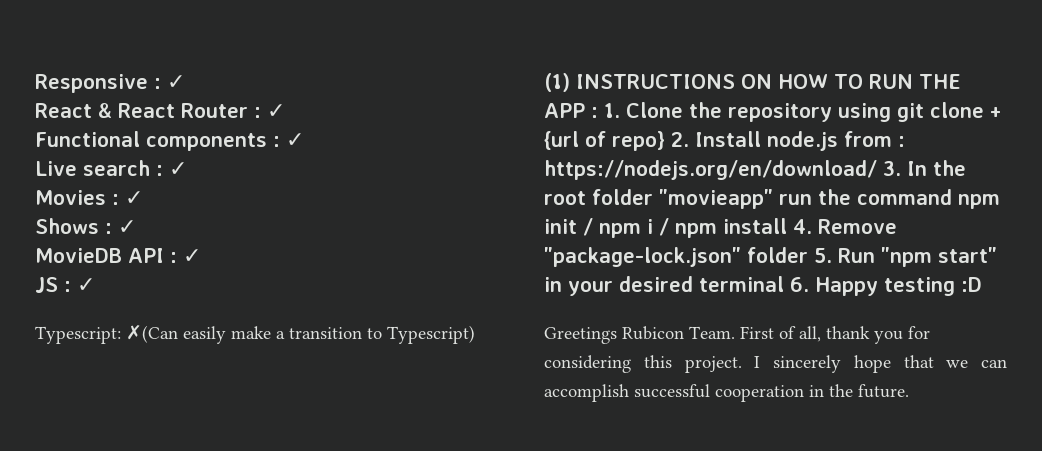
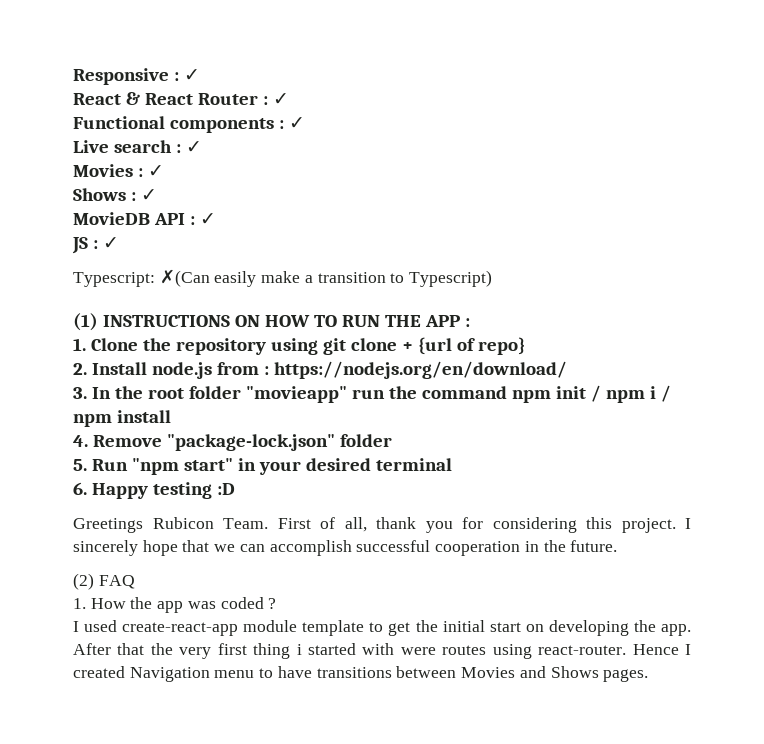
(598, 112) none -> (470, 322) //
(665, 141) none -> (525, 346) //
(877, 170) none -> (567, 370) //
(787, 226) none -> (171, 416) //
(808, 255) none -> (392, 440) //
(784, 284) none -> (452, 464) //
(909, 391) none -> [73,573,135,590] [73,597,277,613] [73,620,692,636] [73,643,692,659] [73,666,649,682] // (2) FAQ // 1. How the app was coded ? // I used create-react-app module template to get the initial start on developing the app. After that the very first thing i started with were routes using react-router. Hence I created Navigation menu to have transitions between Movies and Shows pages.

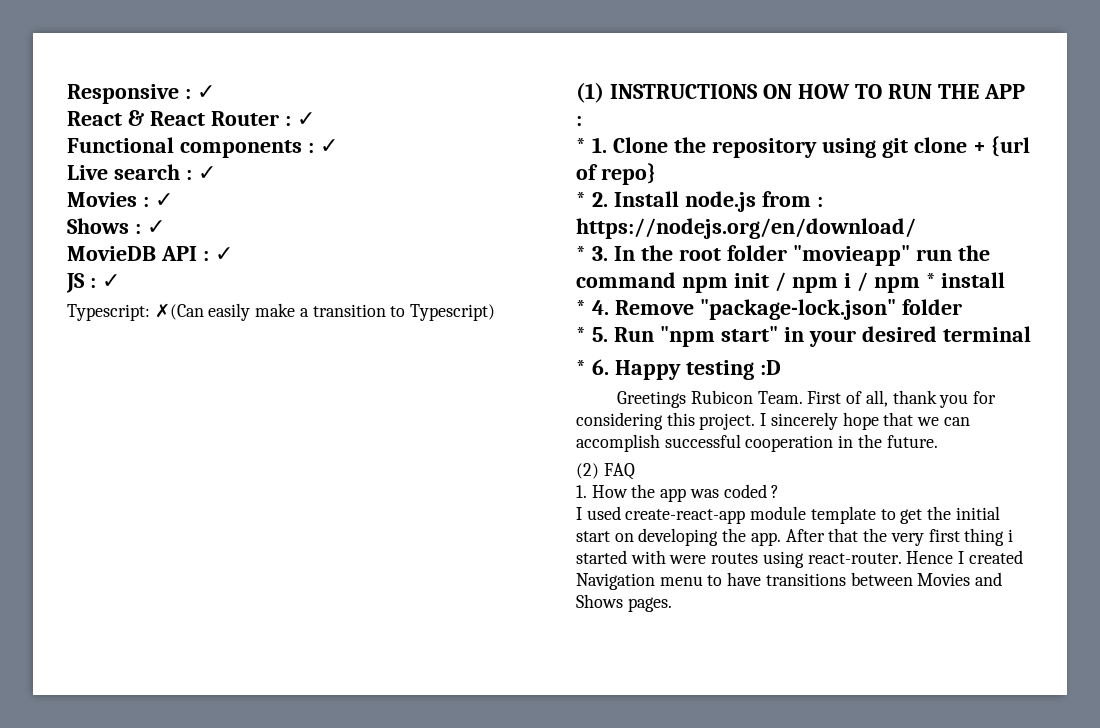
(470, 322) none -> [576,138,586,153] *
(525, 346) none -> [576,192,586,207] *
(567, 370) none -> [576,246,586,261] *
(112, 420) none -> [925,273,936,288] *
(171, 416) none -> [576,300,586,315] *
(392, 440) none -> [576,327,586,342] *
(452, 464) none -> [576,360,586,375] *

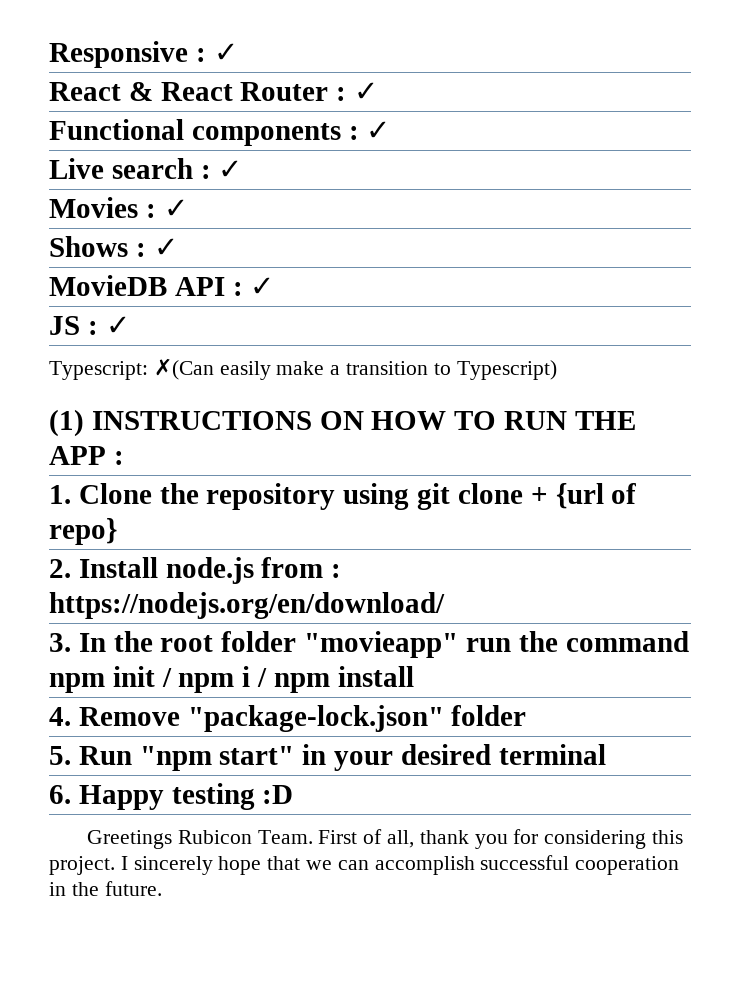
[576,138,586,153] * -> (124, 458) none
[576,192,586,207] * -> (117, 531) none
[576,246,586,261] * -> (445, 605) none
[925,273,936,288] * -> (330, 683) none
[576,300,586,315] * -> (414, 676) none
[576,327,586,342] * -> (527, 715) none
[576,360,586,375] * -> (606, 754) none
[576,463,635,480] [576,484,780,502] [576,506,1000,524] [576,528,1013,546] [576,550,1023,568] [576,572,1003,590] [576,594,672,612] // (2) FAQ // 1. How the app was coded ? // I used create-react-app module template to get the initial start on developing the app. After that the very first thing i started with were routes using react-router. Hence I created Navigation menu to have transitions between Movies and Shows pages. -> (162, 888) none

